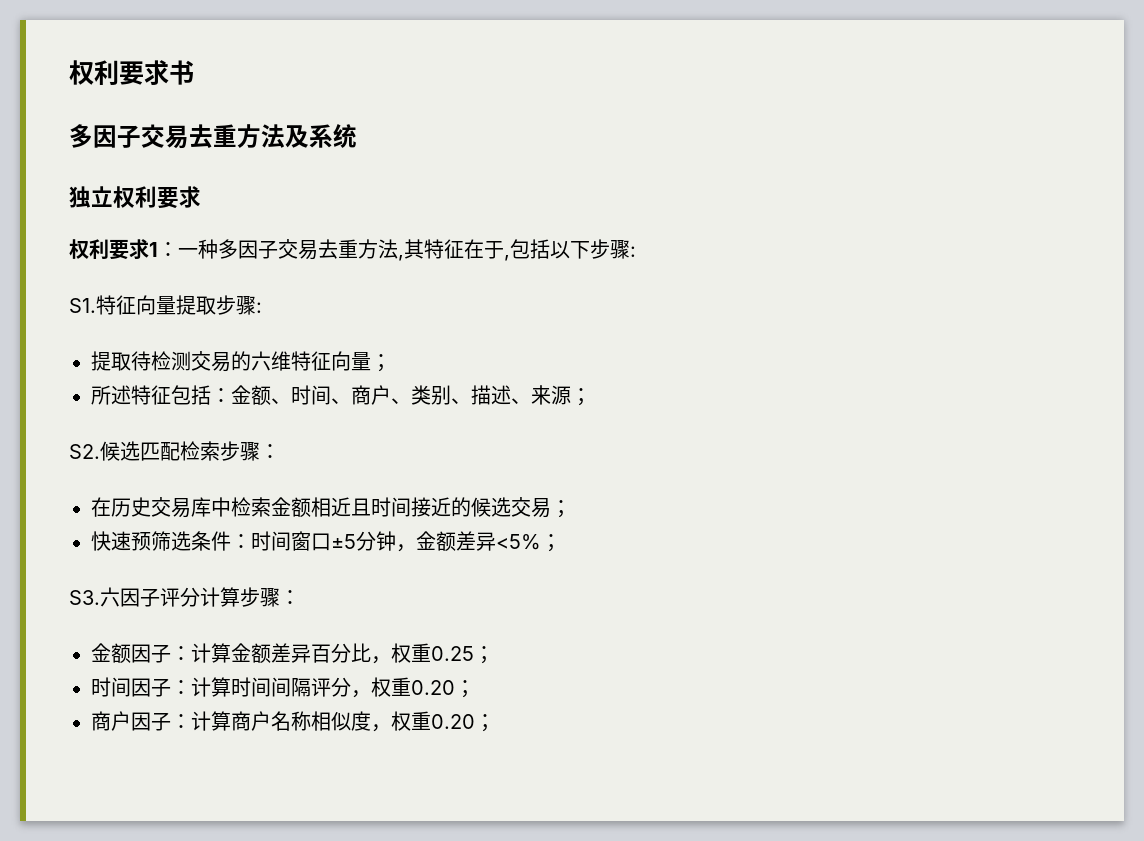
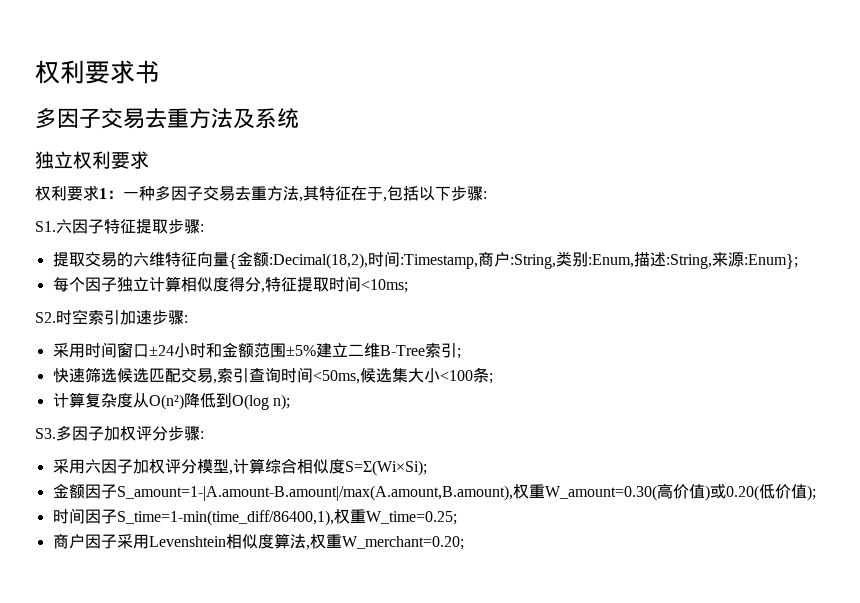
[96,295,176,315] 特征向量 -> [56,219,136,234] 六因子特征
[131,351,191,371] 待检测 -> (85, 259) none
[371,354,391,372] [91,385,591,406] [69,441,280,461] [91,497,571,518] [91,531,561,552] [69,587,300,607] [91,643,494,664] [91,677,475,698] [91,711,495,732] ； // 所述特征包括：金额、时间、商户、类别、描述、来源； // S2.候选匹配检索步骤： // 在历史交易库中检索金额相近且时间接近的候选交易； // 快速预筛选条件：时间窗口±5分钟，金额差异<5%； // S3.六因子评分计算步骤： // 金额因子：计算金额差异百分比，权重0.25； // 时间因子：计算时间间隔评分，权重0.20； // 商户因子：计算商户名称相似度，权重0.20； -> [228,251,798,269] [52,276,408,293] [35,309,188,325] [52,342,461,359] [52,367,493,384] [52,392,290,410] [35,425,204,441] [52,458,427,476] [52,483,816,501] [52,508,457,526] [52,533,464,550] {金额:Decimal(18,2),时间:Timestamp,商户:String,类别:Enum,描述:String,来源:Enum}; // 每个因子独立计算相似度得分,特征提取时间<10ms; // S2.时空索引加速步骤: // 采用时间窗口±24小时和金额范围±5%建立二维B-Tree索引; // 快速筛选候选匹配交易,索引查询时间<50ms,候选集大小<100条; // 计算复杂度从O(n²)降低到O(log n); // S3.多因子加权评分步骤: // 采用六因子加权评分模型,计算综合相似度S=Σ(Wi×Si); // 金额因子S_amount=1-|A.amount-B.amount|/max(A.amount,B.amount),权重W_amount=0.30(高价值)或0.20(低价值); // 时间因子S_time=1-min(time_diff/86400,1),权重W_time=0.25; // 商户因子采用Levenshtein相似度算法,权重W_merchant=0.20;

